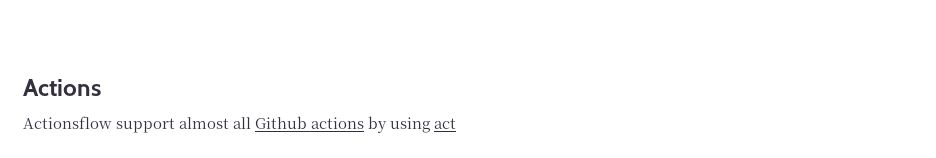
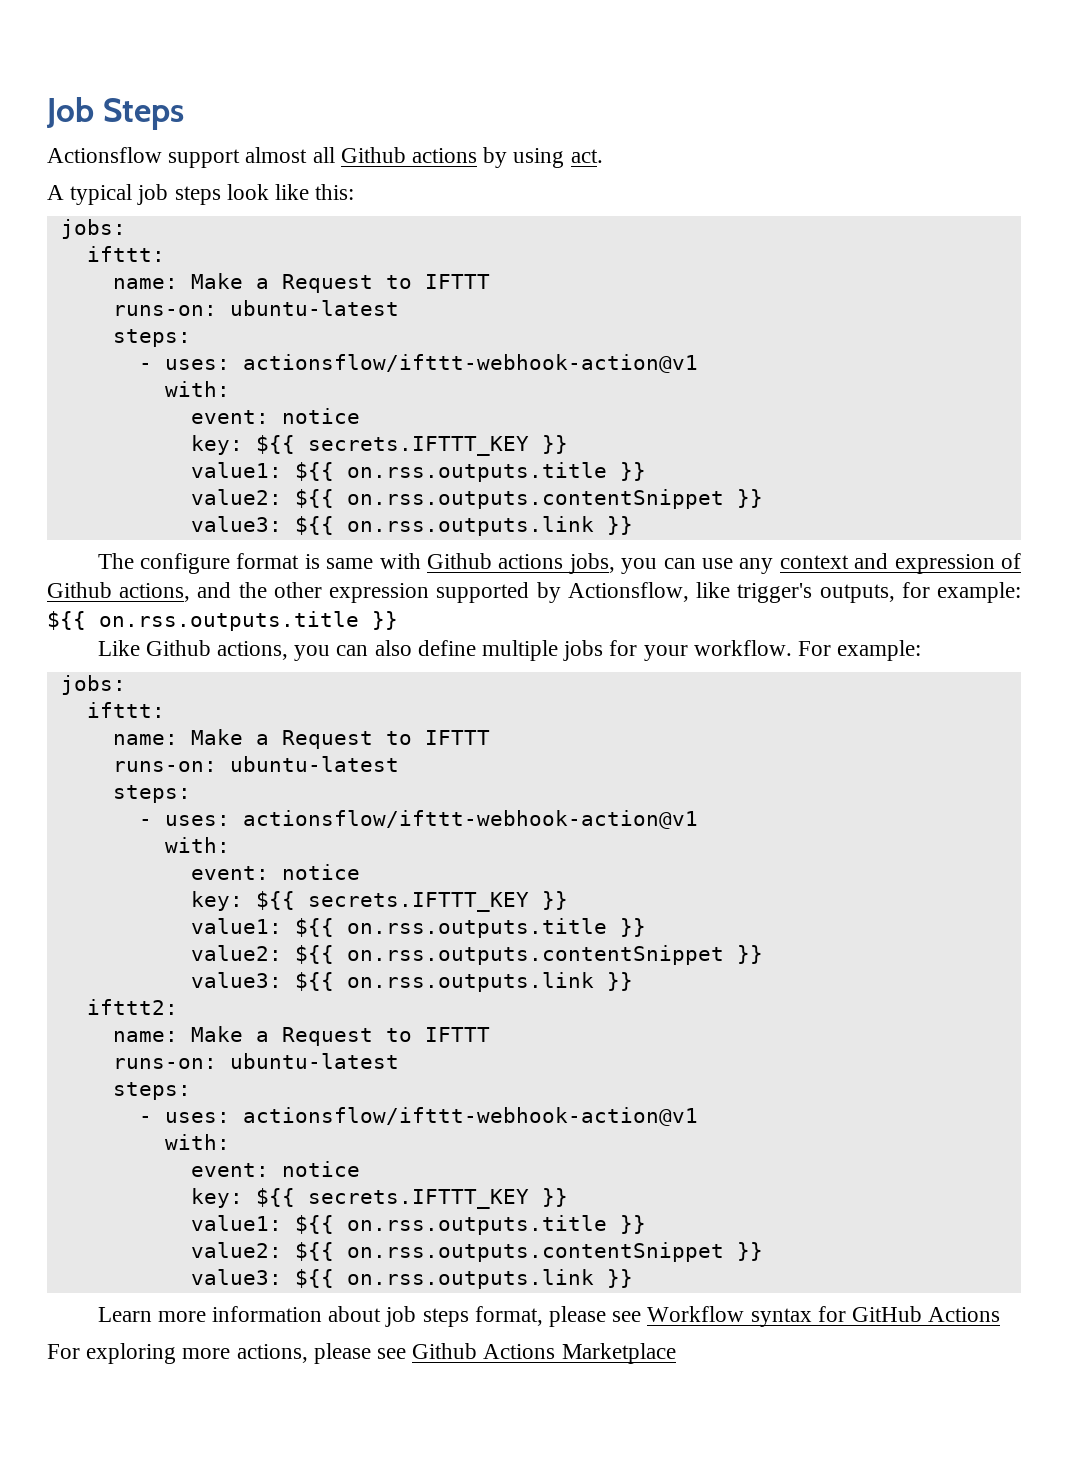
[23,79,101,96] Actions -> [46,97,185,130] Job Steps
[434,118,457,129] act -> [570,149,603,163] [47,184,355,205] [60,219,126,239] [86,246,165,262] [112,273,490,293] [112,300,399,316] [112,329,191,347] [138,354,698,373] [164,381,230,397] [190,408,360,424] [190,435,568,456] [190,462,646,482] [190,489,763,509] [190,516,633,536] [97,553,1021,574] [47,582,1022,603] [47,611,398,631] [97,640,922,661] [60,675,126,695] [86,702,165,718] [112,729,490,749] [112,756,399,772] [112,785,191,803] [138,810,698,829] [164,837,230,853] [190,864,360,880] [190,891,568,912] [190,918,646,938] [190,945,763,965] [190,972,633,992] [86,999,178,1015] [112,1026,490,1046] [112,1053,399,1069] [112,1082,191,1100] [138,1107,698,1126] [164,1134,230,1150] [190,1161,360,1177] [190,1188,568,1209] [190,1215,646,1235] [190,1242,763,1262] [190,1269,633,1289] [97,1306,1001,1327] [47,1343,676,1364] act. // A typical job steps look like this: // jobs: // ifttt: // name: Make a Request to IFTTT // runs-on: ubuntu-latest // steps: // - uses: actionsflow/ifttt-webhook-action@v1 // with: // event: notice // key: ${{ secrets.IFTTT_KEY }} // value1: ${{ on.rss.outputs.title }} // value2: ${{ on.rss.outputs.contentSnippet }} // value3: ${{ on.rss.outputs.link }} // The configure format is same with Github actions jobs, you can use any context and expression of Github actions, and the other expression supported by Actionsflow, like trigger's outputs, for example: ${{ on.rss.outputs.title }} // Like Github actions, you can also define multiple jobs for your workflow. For example: // jobs: // ifttt: // name: Make a Request to IFTTT // runs-on: ubuntu-latest // steps: // - uses: actionsflow/ifttt-webhook-action@v1 // with: // event: notice // key: ${{ secrets.IFTTT_KEY }} // value1: ${{ on.rss.outputs.title }} // value2: ${{ on.rss.outputs.contentSnippet }} // value3: ${{ on.rss.outputs.link }} // ifttt2: // name: Make a Request to IFTTT // runs-on: ubuntu-latest // steps: // - uses: actionsflow/ifttt-webhook-action@v1 // with: // event: notice // key: ${{ secrets.IFTTT_KEY }} // value1: ${{ on.rss.outputs.title }} // value2: ${{ on.rss.outputs.contentSnippet }} // value3: ${{ on.rss.outputs.link }} // Learn more information about job steps format, please see Workflow syntax for GitHub Actions // For exploring more actions, please see Github Actions Marketplace

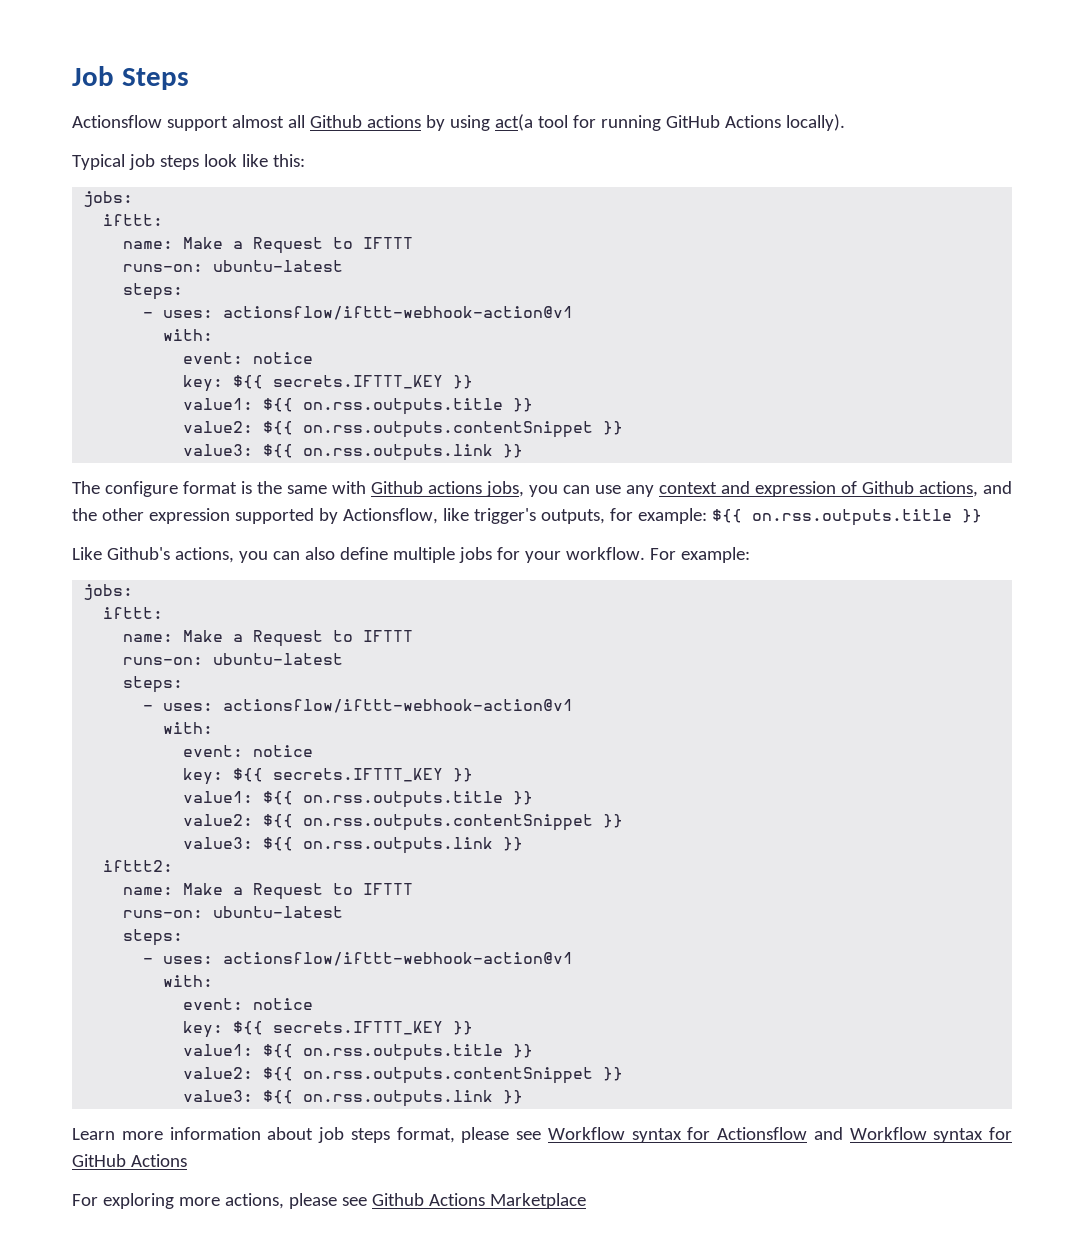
[570,149,603,163] [47,184,133,205] act. // A typical -> [494,114,845,131] [72,154,125,170] act(a tool for running GitHub Actions locally). // Typical
(320, 561) none -> [257,481,282,494] the
[145,640,211,656] Github -> [106,547,170,560] Github's
(846, 1314) none -> [717,1127,1012,1143] Actionsflow and Workflow syntax for

